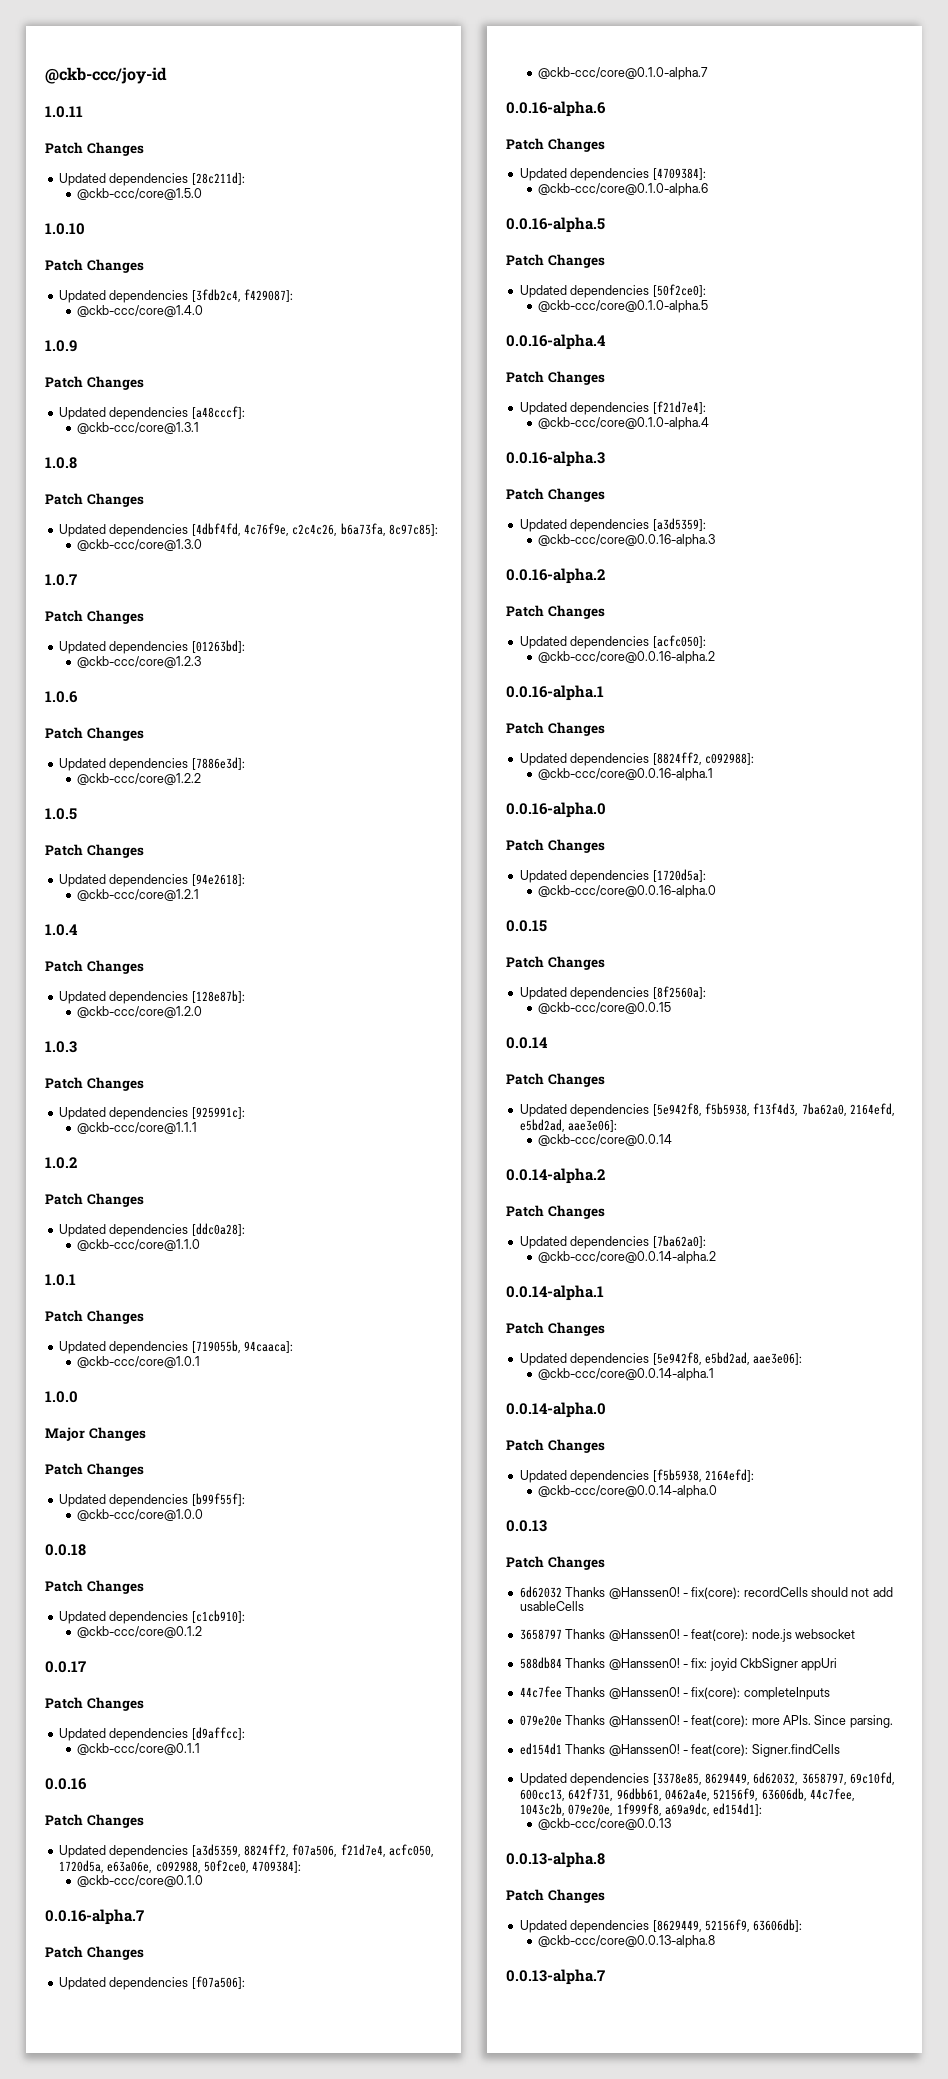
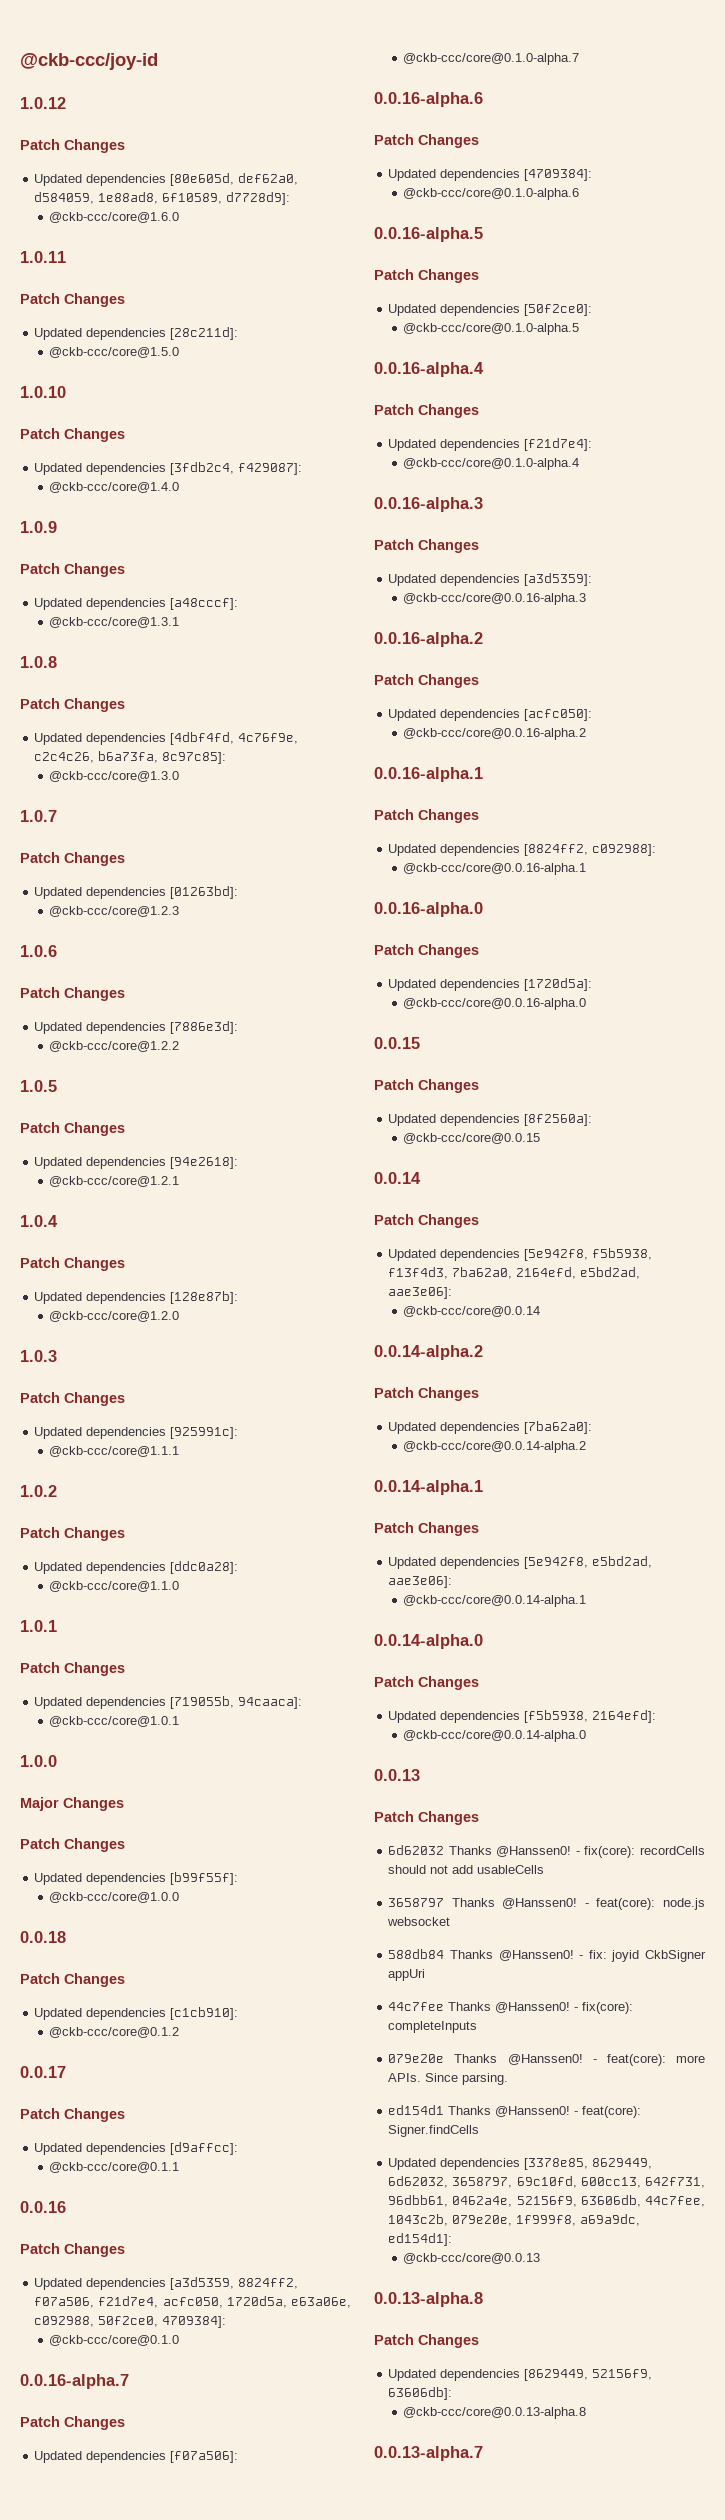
(167, 75) none -> [20,97,66,109] [20,139,125,153] [34,173,299,186] [34,192,291,205] [49,212,180,223] // 1.0.12 // Patch Changes // Updated dependencies [80e605d, def62a0, d584059, 1e88ad8, 6f10589, d7728d9]: // @ckb-ccc/core@1.6.0

